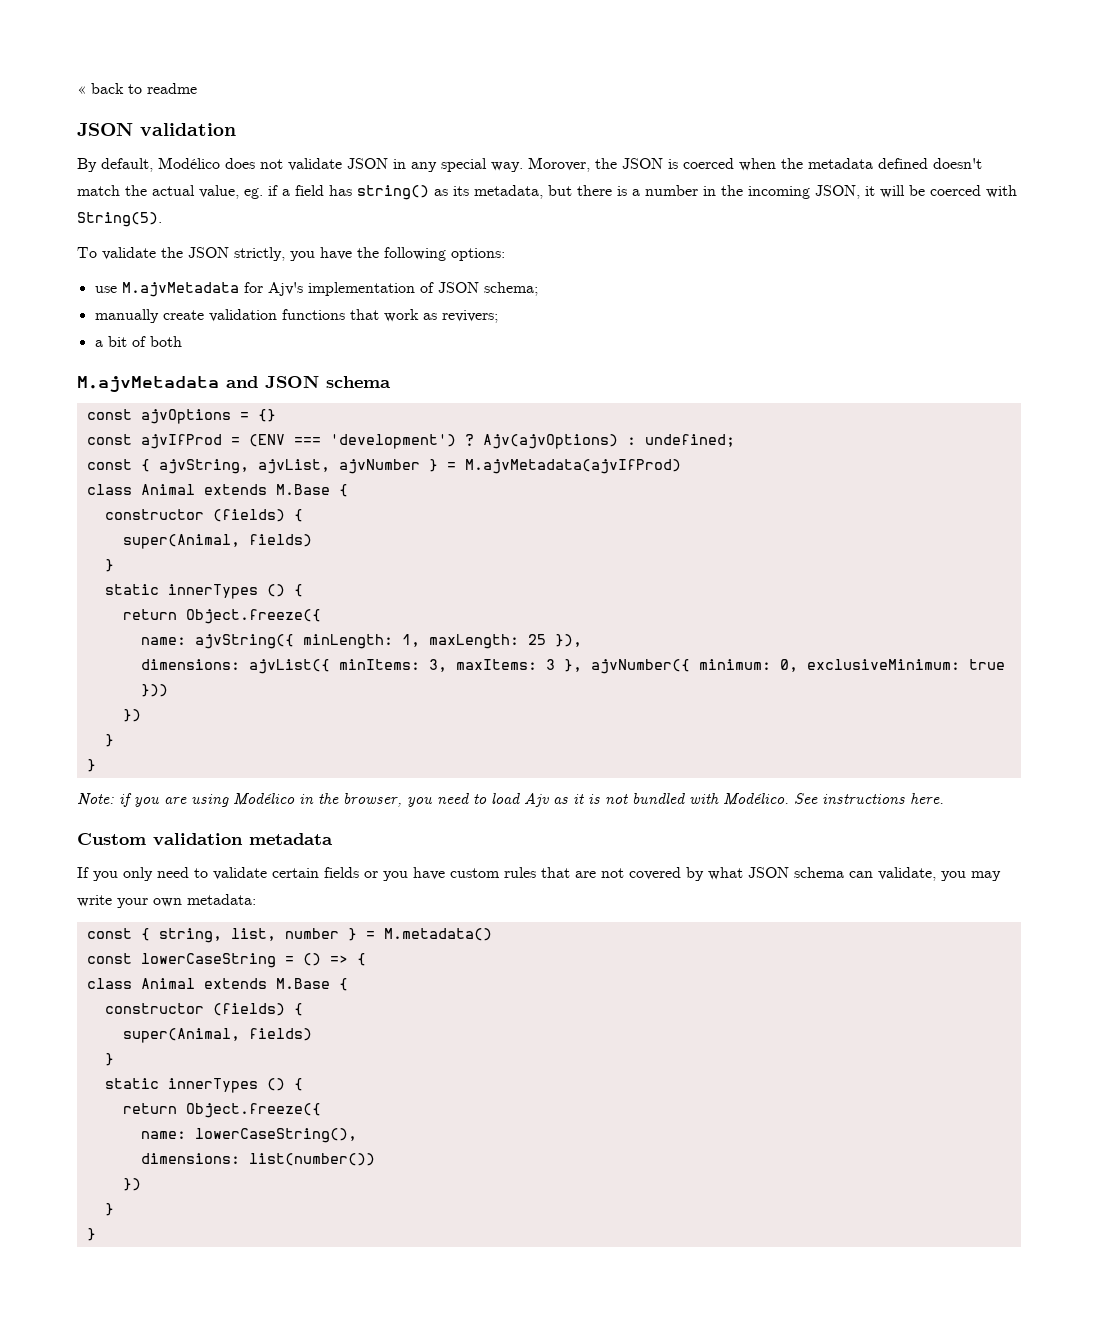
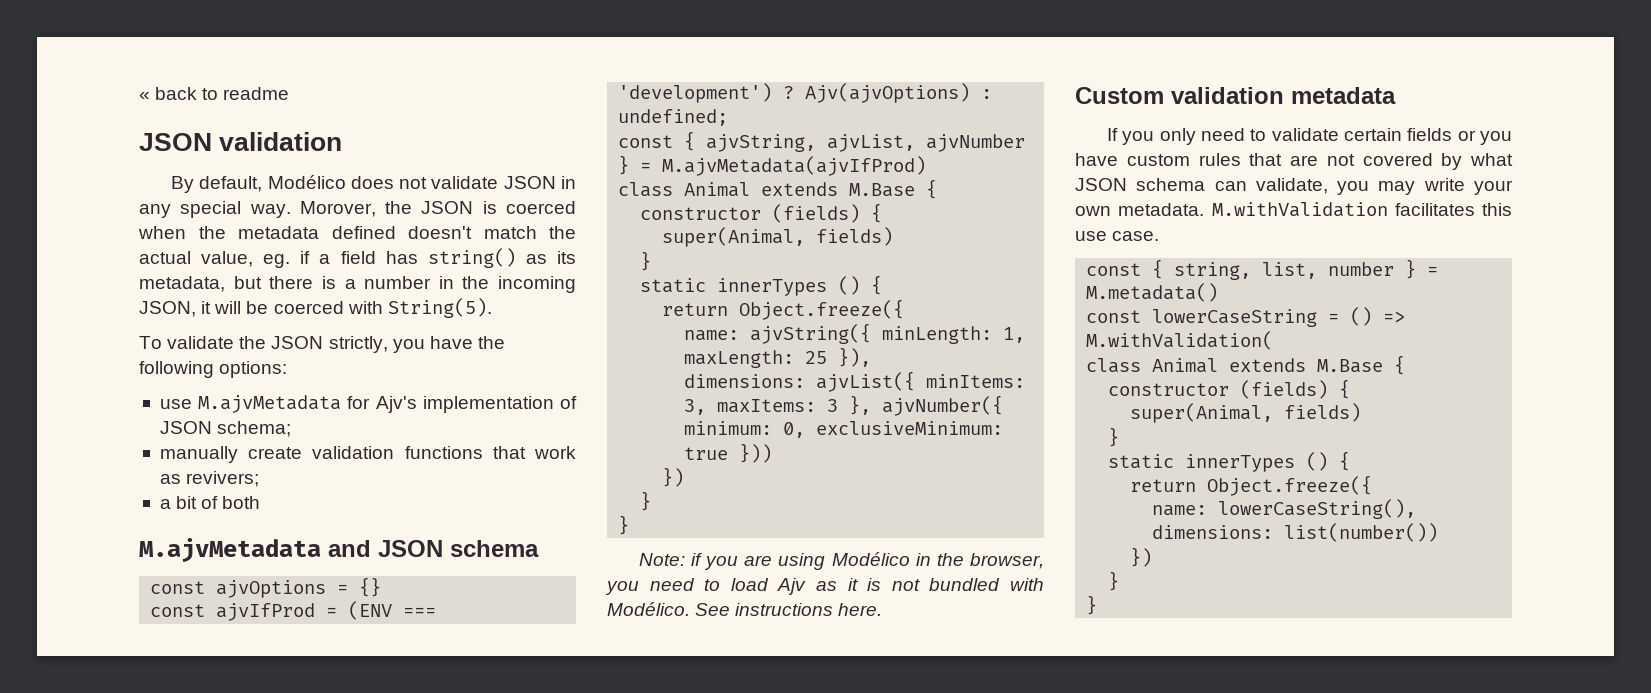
[187,894,256,905] metadata: -> [1118,202,1512,217] [1075,231,1160,241] metadata. M.withValidation facilitates this use case.
[356,953,366,966] { -> [1086,331,1274,350] M.withValidation(

